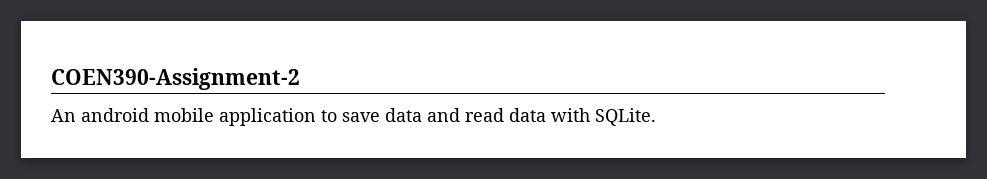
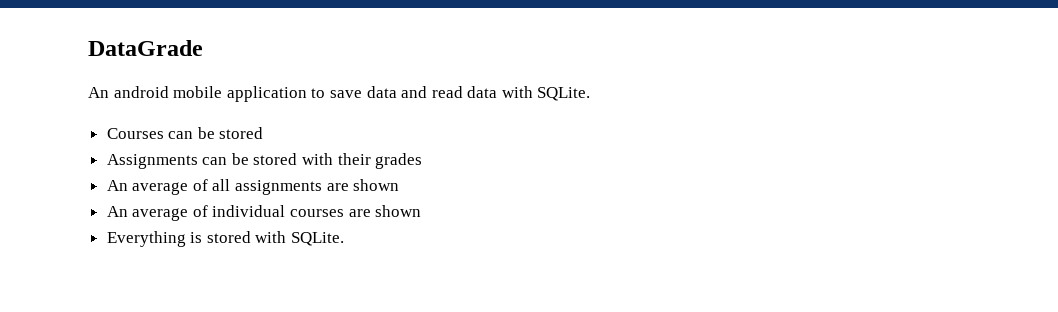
[51,68,300,90] COEN390-Assignment-2 -> [88,40,203,56] DataGrade
(656, 117) none -> [106,127,264,139] [106,153,423,169] [106,179,400,195] [106,205,422,221] [106,231,345,247] // Courses can be stored // Assignments can be stored with their grades // An average of all assignments are shown // An average of individual courses are shown // Everything is stored with SQLite.

